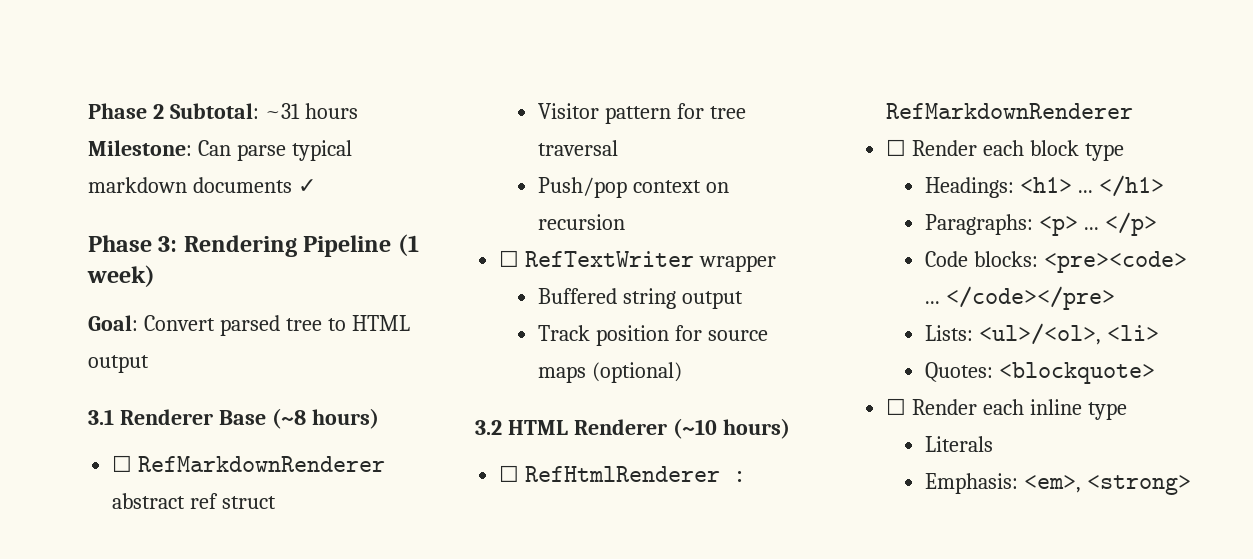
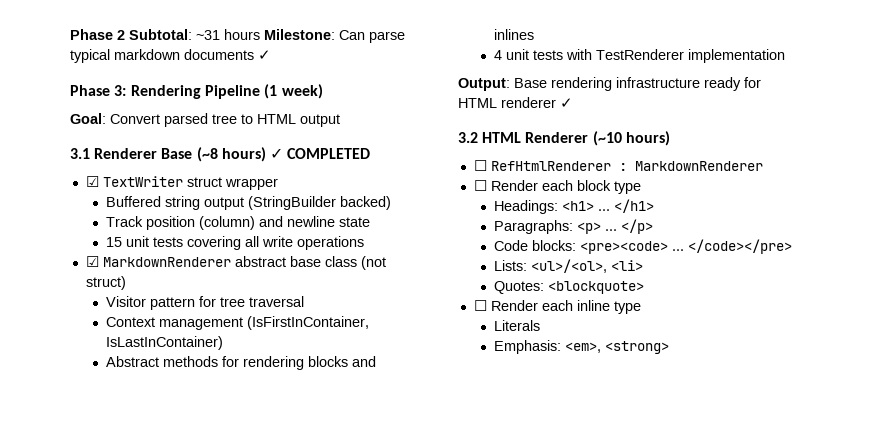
[112,455,386,472] [112,493,277,509] // ☐ RefMarkdownRenderer abstract ref struct -> [269,148,371,159] [85,176,278,190] [106,196,392,210] [106,216,371,230] [106,236,365,250] [85,256,386,270] [85,276,126,290] ✓ COMPLETED // ☑ TextWriter struct wrapper // Buffered string output (StringBuilder backed) // Track position (column) and newline state // 15 unit tests covering all write operations // ☑ MarkdownRenderer abstract base class (not struct)
[538,177,730,198] [538,214,626,230] [499,250,777,272] [538,288,744,309] [538,325,769,346] [538,362,683,383] Push/pop context on recursion // ☐ RefTextWriter wrapper // Buffered string output // Track position for source maps (optional) -> [106,316,370,330] [106,336,224,350] [106,356,377,370] [494,29,535,40] [494,49,786,63] [458,77,761,91] [458,97,573,108] Context management (IsFirstInContainer, IsLastInContainer) // Abstract methods for rendering blocks and inlines // 4 unit tests with TestRenderer implementation // Output: Base rendering infrastructure ready for HTML renderer ✓
[886,103,1134,119] RefMarkdownRenderer -> [634,161,763,171] MarkdownRenderer

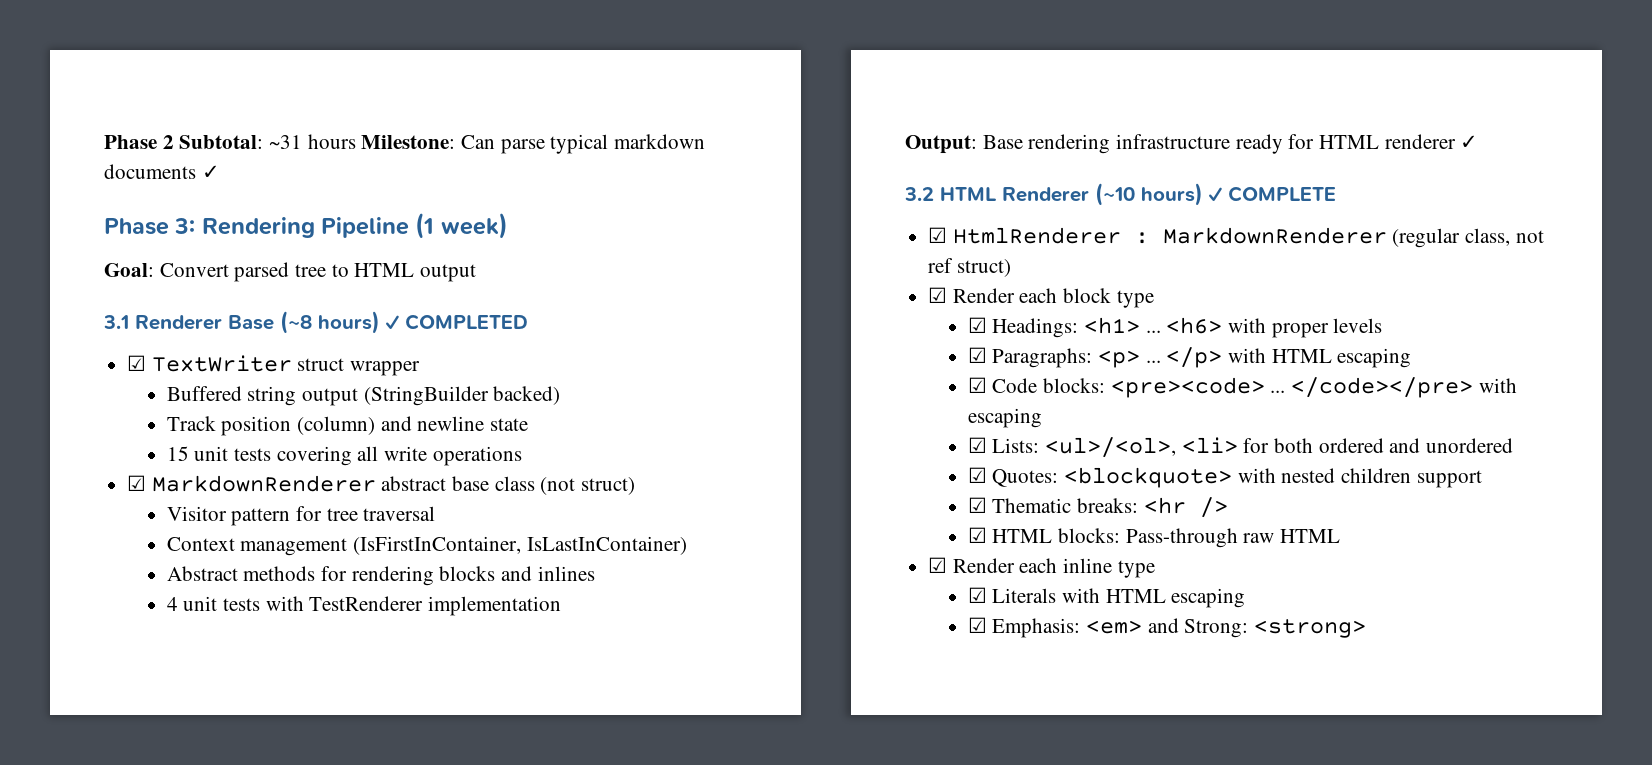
[473,160,763,171] [473,180,487,191] // ☐ RefHtmlRenderer : MarkdownRenderer // ☐ -> [1209,186,1336,202] [928,227,1544,248] [928,258,1011,277] [928,287,948,303] ✓ COMPLETE // ☑ HtmlRenderer : MarkdownRenderer (regular class, not ref struct) // ☑
(641, 187) none -> [967,317,987,333] ☑
[614,199,655,213] </h1> // -> [1166,317,1383,338] [967,347,987,363] <h6> with proper levels // ☑
(654, 226) // -> [1228,348,1412,368] [967,377,987,393] with HTML escaping // ☑
(793, 246) // -> [1478,378,1517,393] [967,408,1042,428] [967,437,987,453] with escaping // ☑
[494,281,645,294] [473,300,487,311] // Quotes: <blockquote> // ☐ -> [1243,438,1514,453] [967,467,1482,488] [967,497,1228,518] [967,527,1341,548] [928,557,948,573] for both ordered and unordered // ☑ Quotes: <blockquote> with nested children support // ☑ Thematic breaks: <hr /> // ☑ HTML blocks: Pass-through raw HTML // ☑
(641, 307) none -> [967,587,987,603] ☑
[494,340,602,354] // Emphasis: <em>, -> [1061,588,1246,608] [967,617,1249,638] with HTML escaping // ☑ Emphasis: <em> and Strong:

